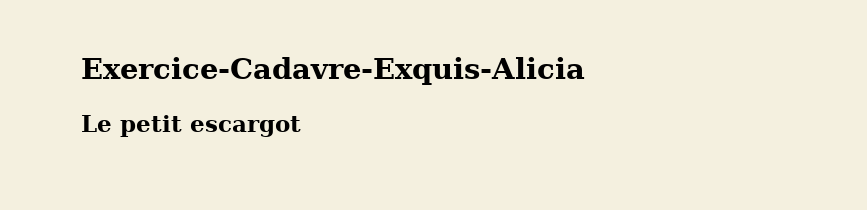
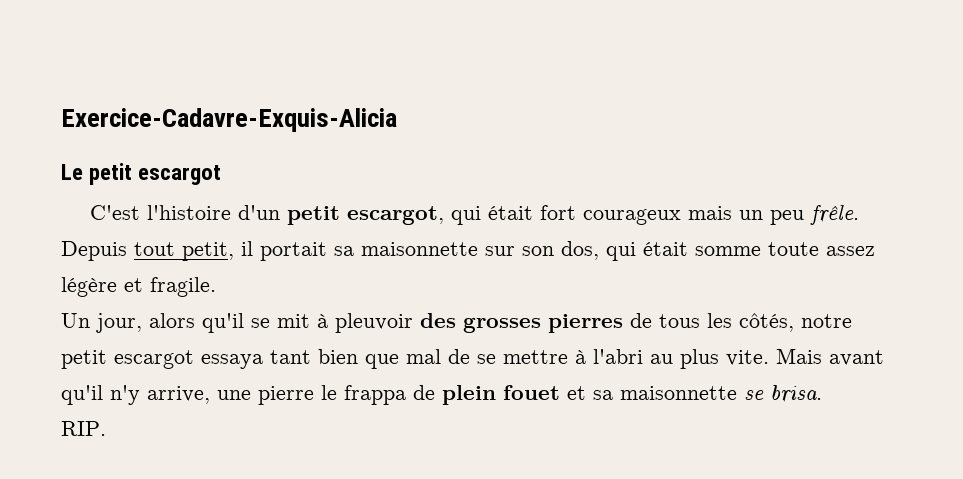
(301, 126) none -> [90,205,860,225] [61,241,875,261] [61,277,216,297] [61,313,852,333] [61,348,884,369] [61,385,822,405] [61,421,106,436] // C'est l'histoire d'un petit escargot, qui était fort courageux mais un peu frêle. Depuis tout petit, il portait sa maisonnette sur son dos, qui était somme toute assez légère et fragile. // Un jour, alors qu'il se mit à pleuvoir des grosses pierres de tous les côtés, notre petit escargot essaya tant bien que mal de se mettre à l'abri au plus vite. Mais avant qu'il n'y arrive, une pierre le frappa de plein fouet et sa maisonnette se brisa. // RIP.

